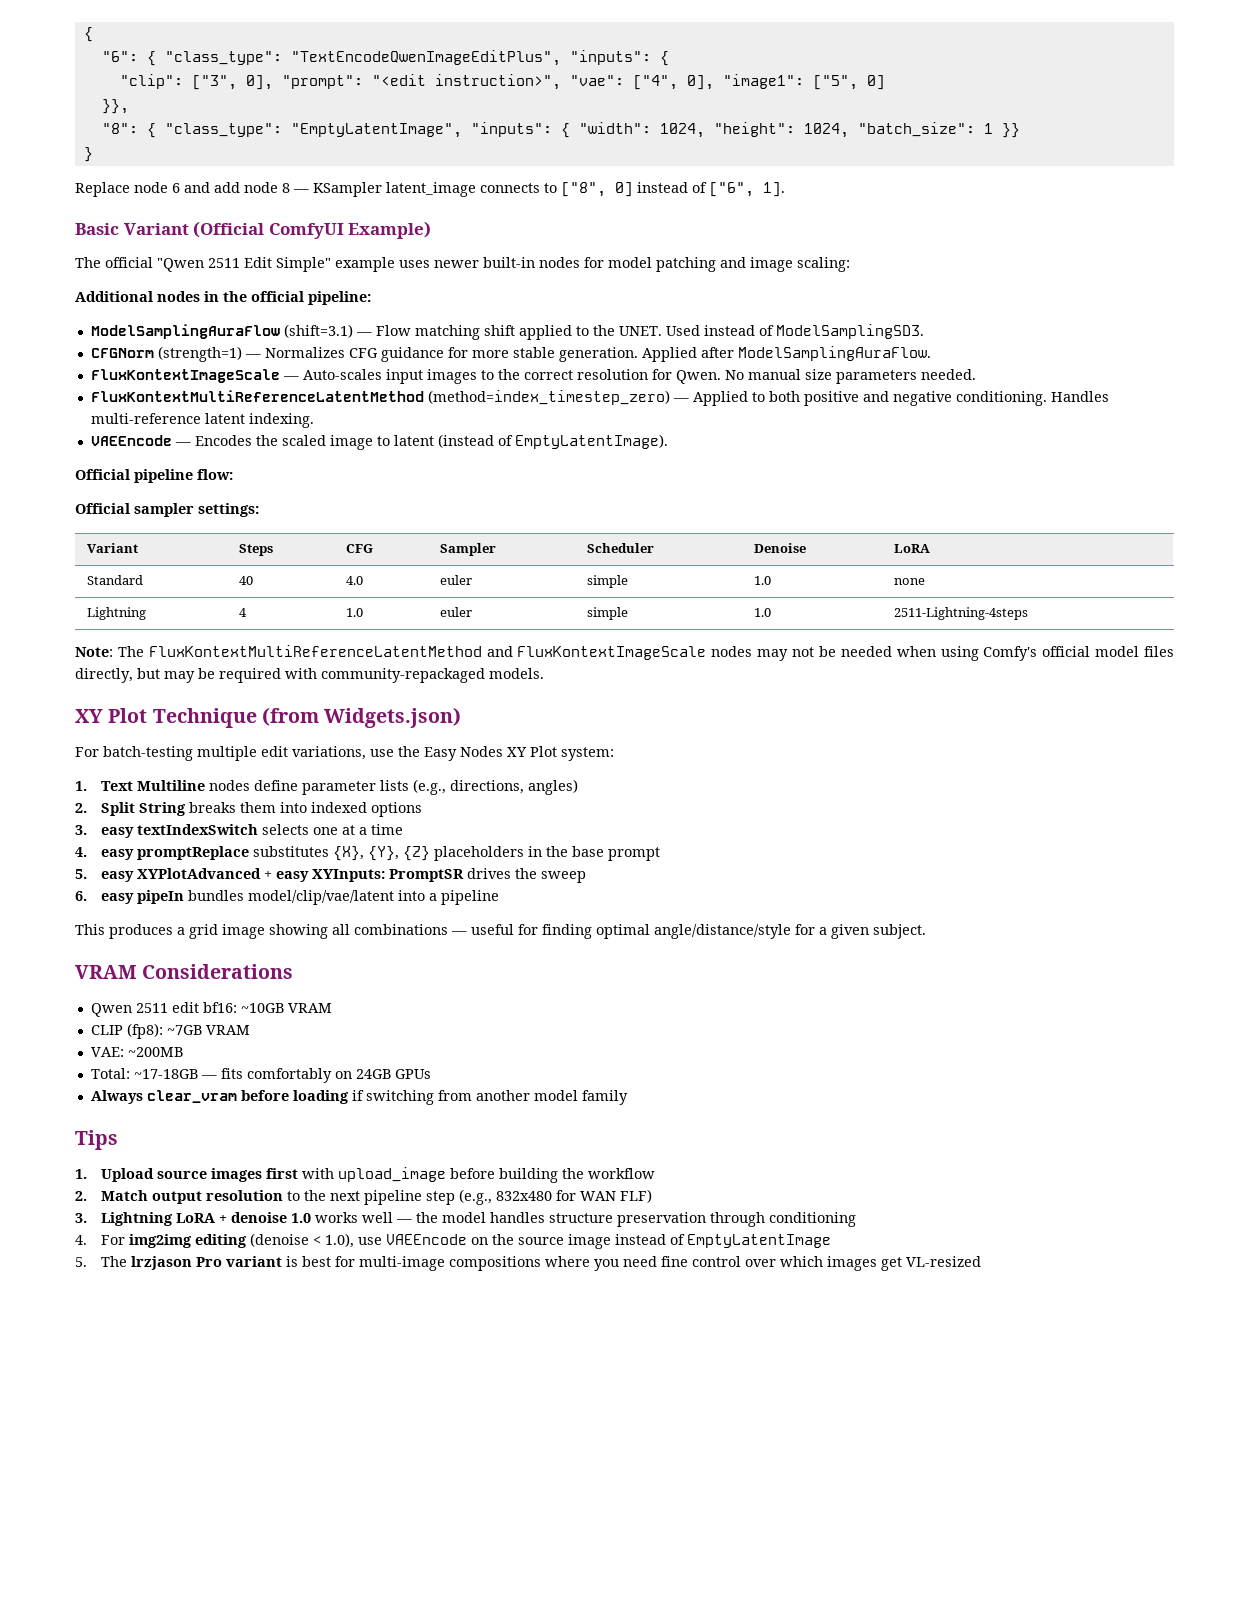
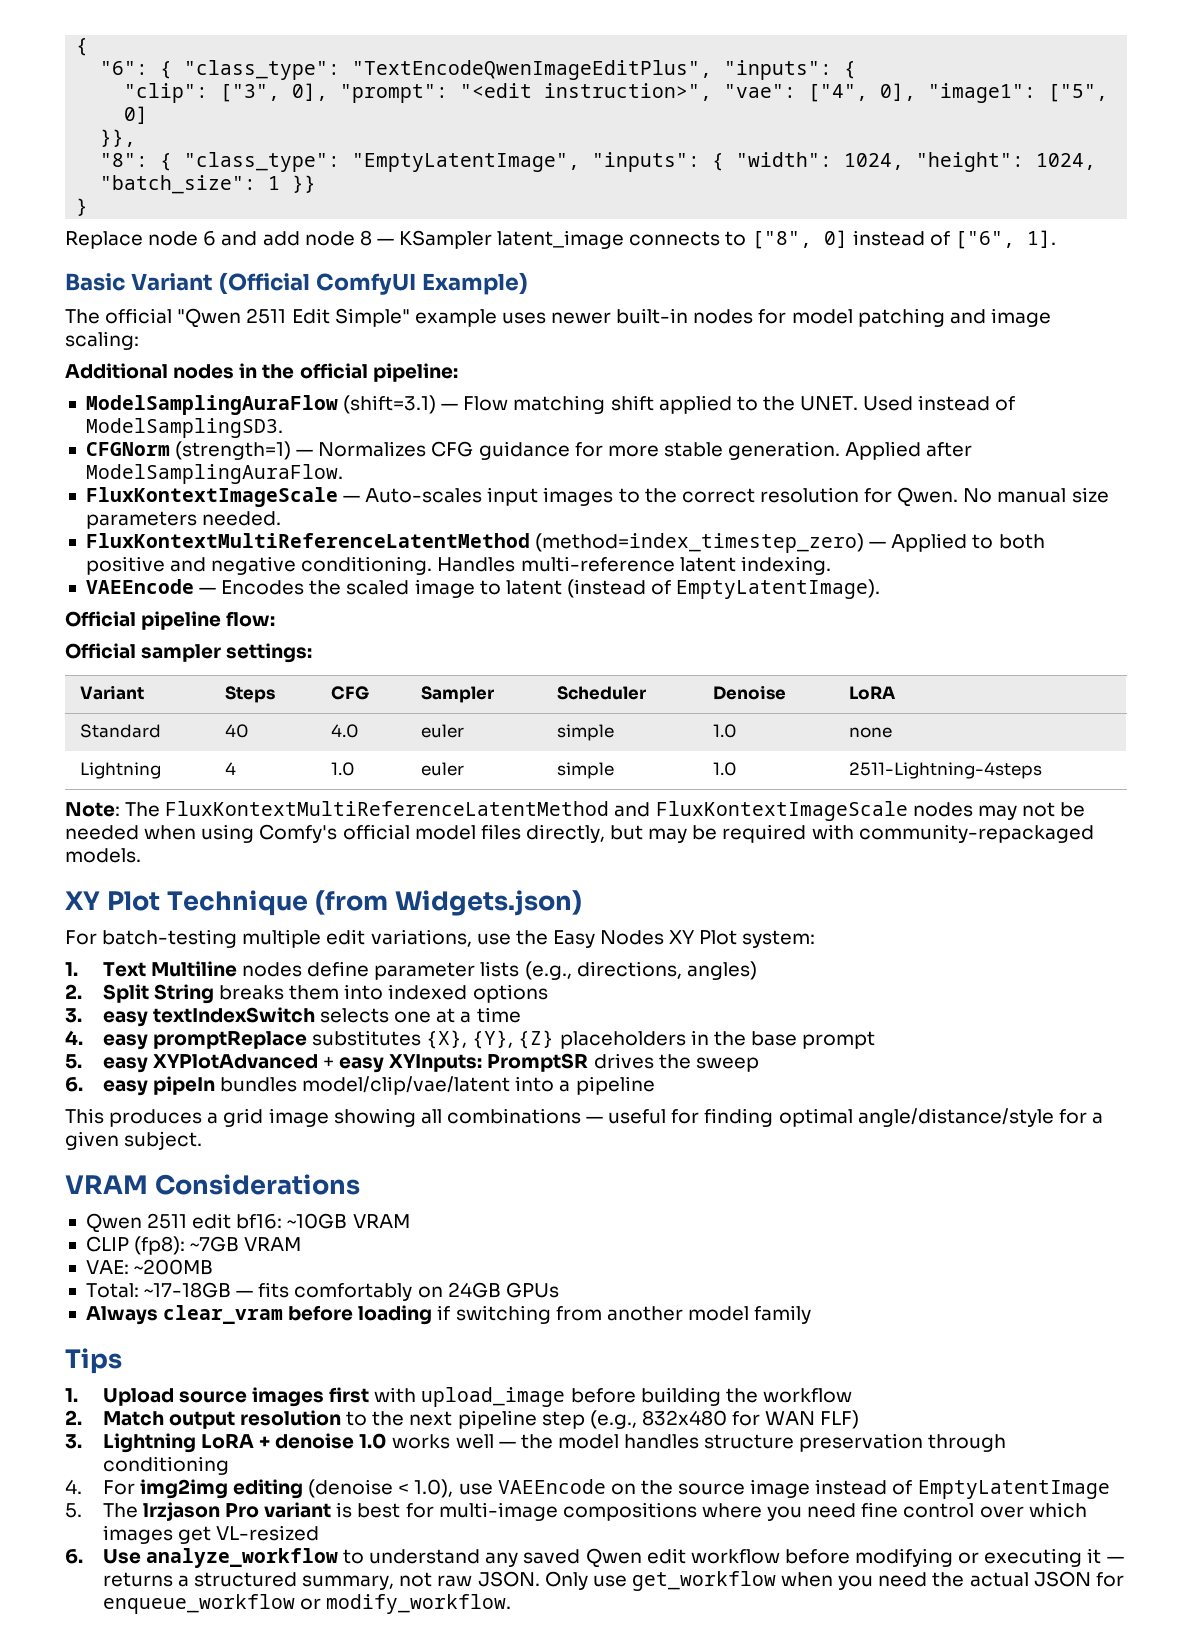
(982, 1261) none -> [65,1548,1124,1568] [102,1571,1124,1591] [102,1594,512,1614] // 6. Use analyze_workflow to understand any saved Qwen edit workflow before modifying or executing it — returns a structured summary, not raw JSON. Only use get_workflow when you need the actual JSON for enqueue_workflow or modify_workflow.

